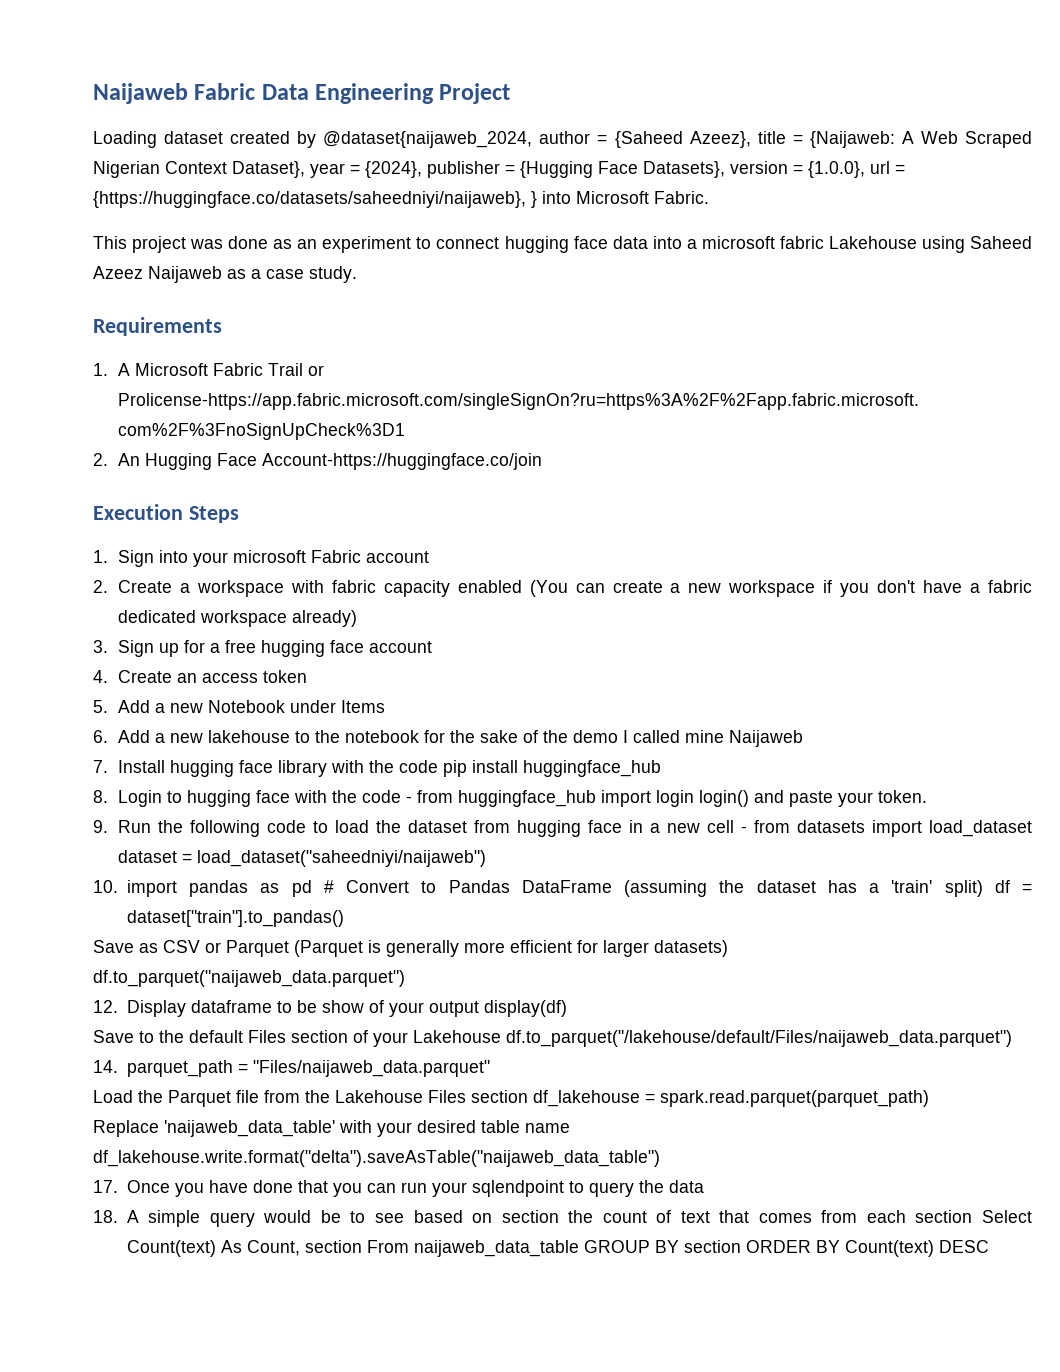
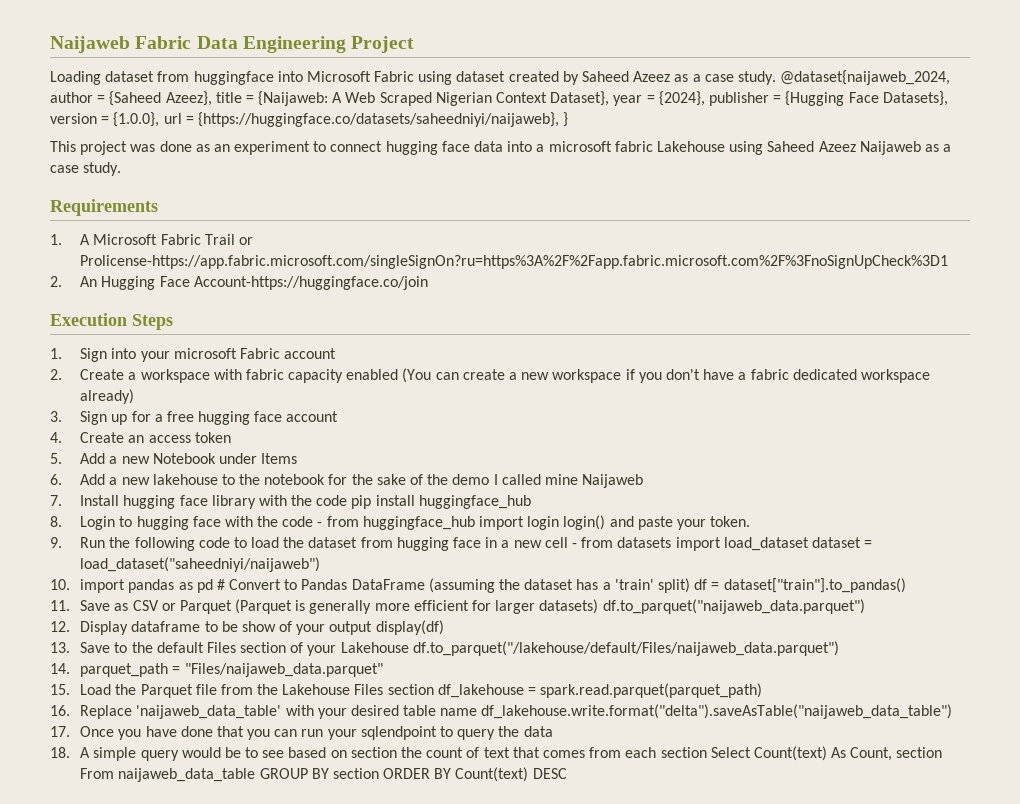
[230,131,317,148] created by -> [157,71,776,85] from huggingface into Microsoft Fabric using dataset created by Saheed Azeez as a case study.
[542,191,709,204] into Microsoft Fabric. -> (569, 119) none
(344, 918) none -> [50,600,70,611] 11.
(567, 1008) none -> [50,642,70,653] 13.
(490, 1068) none -> [50,684,70,695] 15.
(929, 1098) none -> [50,705,70,716] 16.

